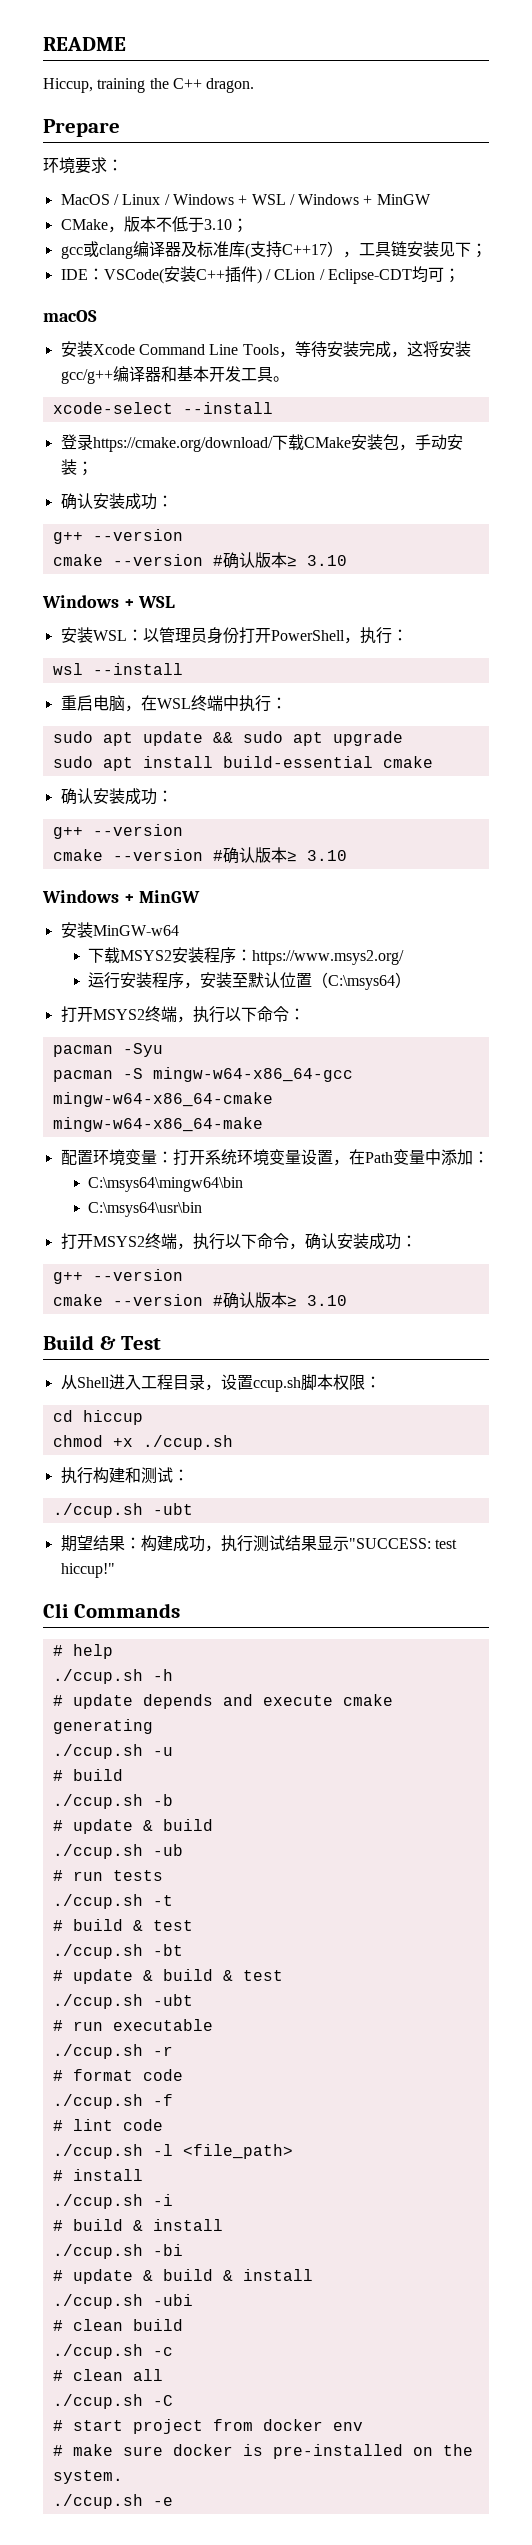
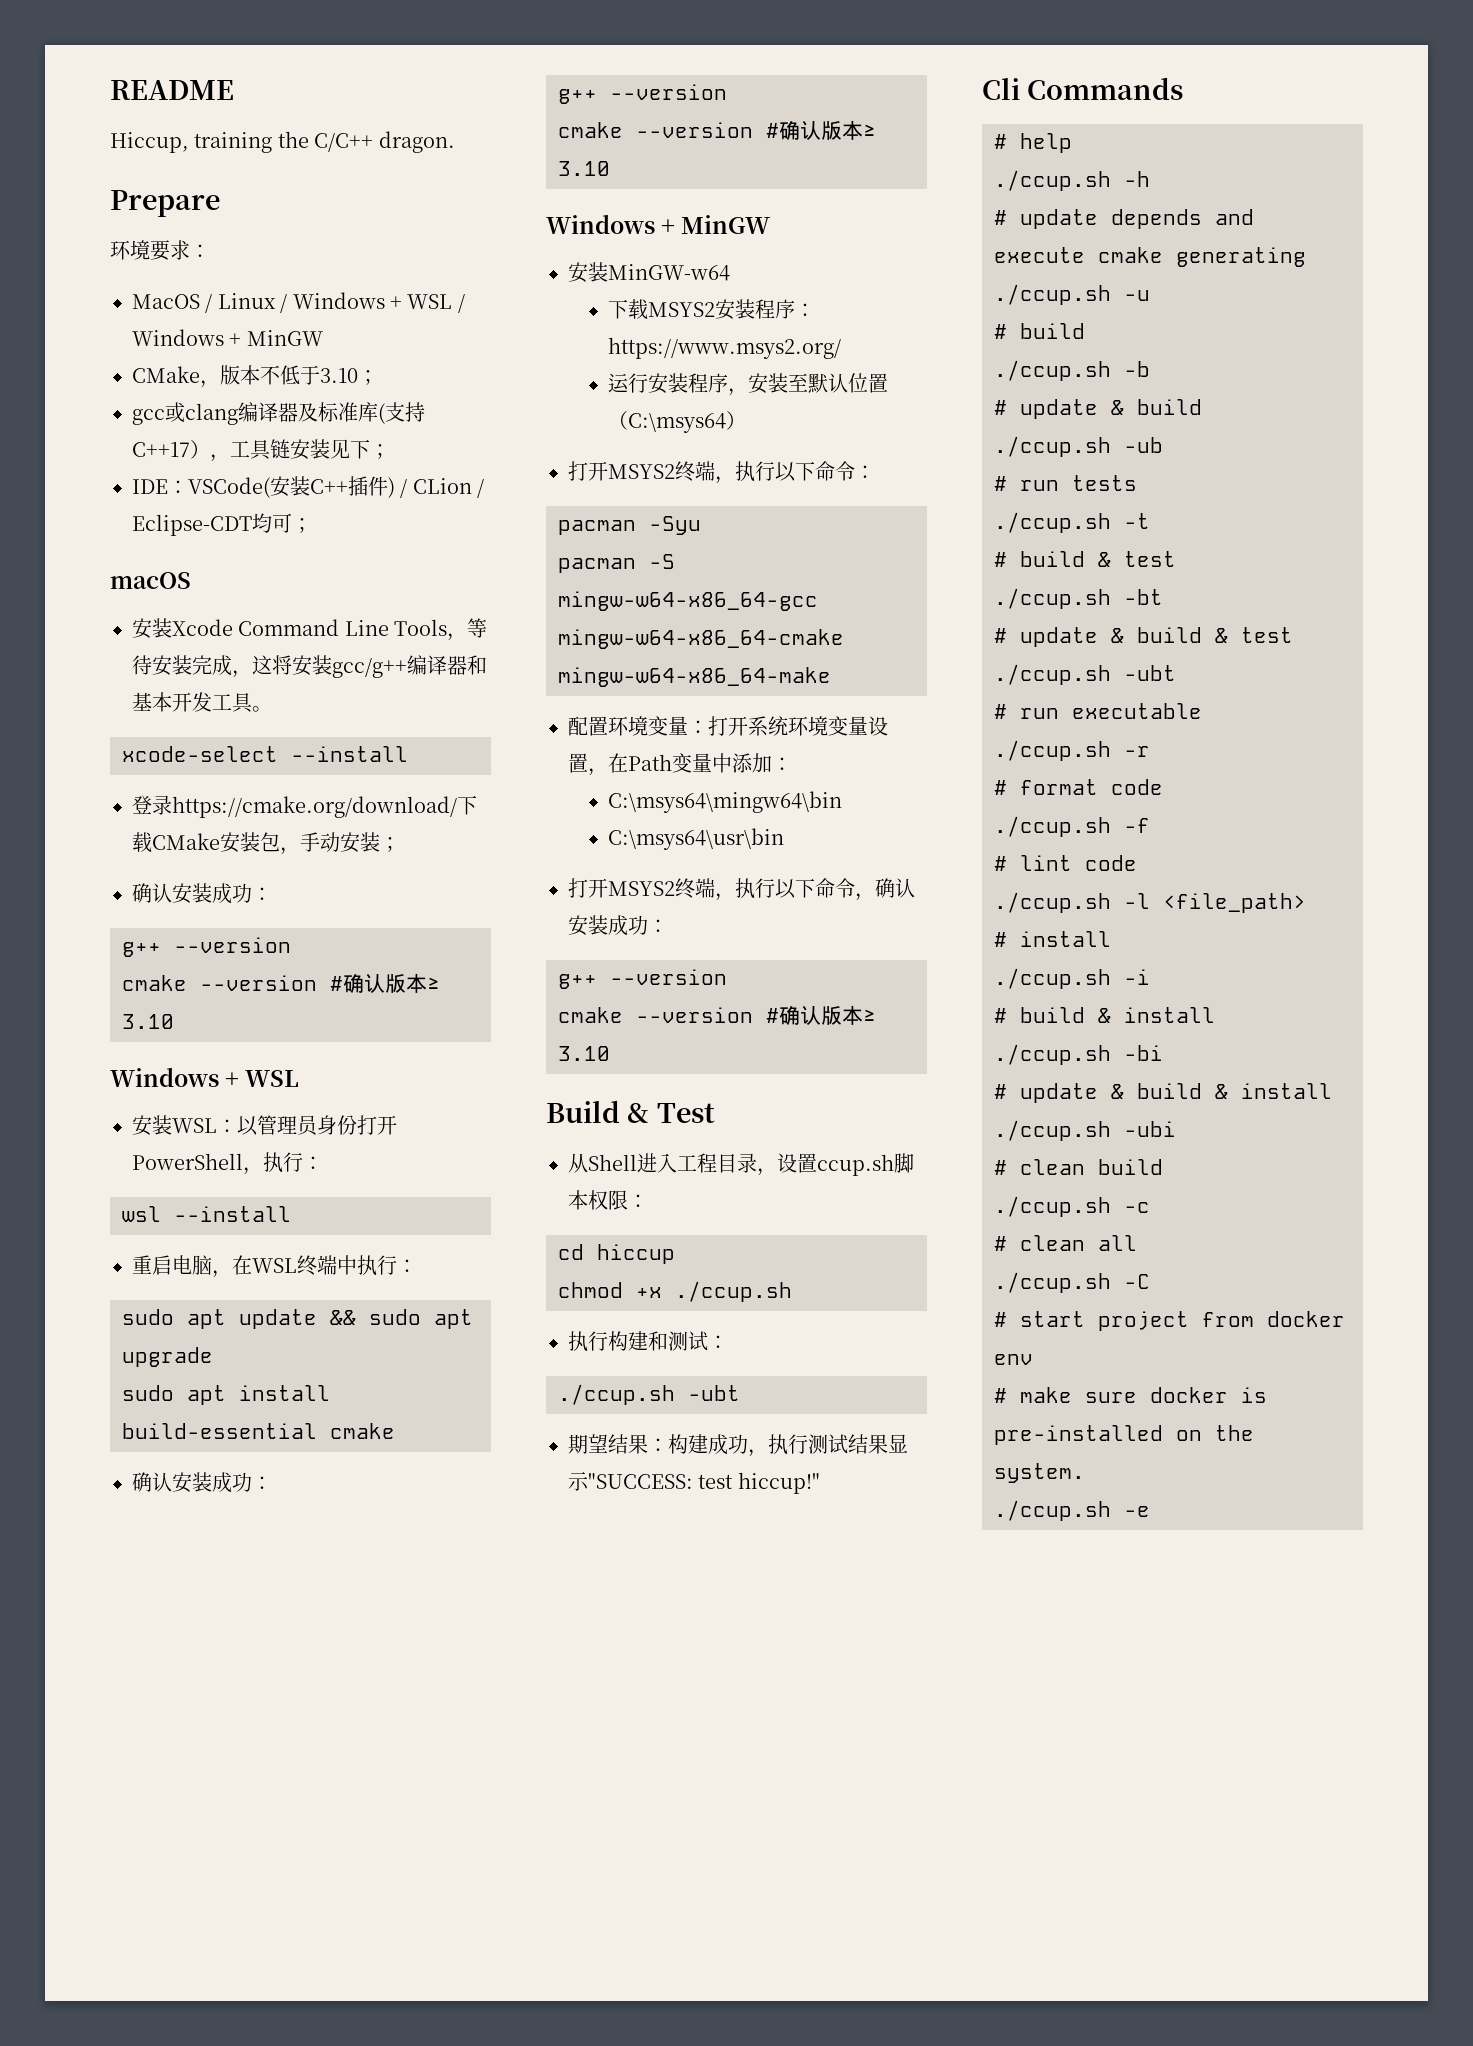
[172,78,202,89] C++ -> [314,133,374,152] C/C++

